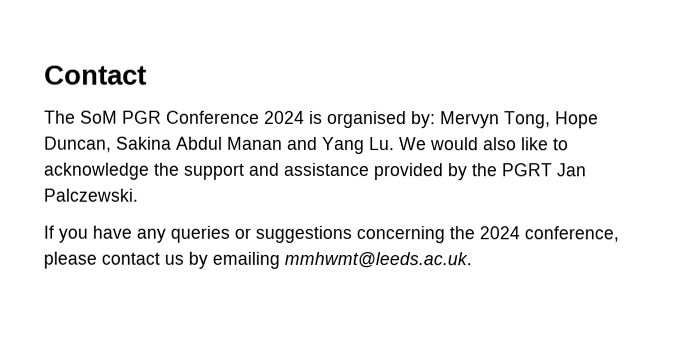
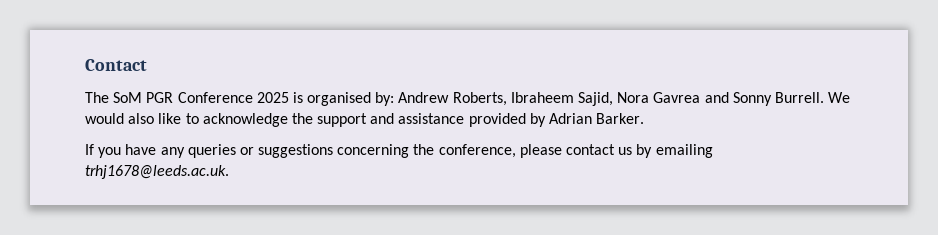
[264,110,305,124] 2024 -> [256,92,289,103] 2025
[440,111,599,129] [44,136,395,155] Mervyn Tong, Hope Duncan, Sakina Abdul Manan and Yang Lu. -> [398,92,824,106] Andrew Roberts, Ibraheem Sajid, Nora Gavrea and Sonny Burrell.
[471,163,587,177] [43,188,138,202] the PGRT Jan Palczewski. -> [549,113,645,124] Adrian Barker.
[479,226,520,240] 2024 -> (435, 149) none
[284,251,472,269] mmhwmt@leeds.ac.uk. -> [85,165,229,179] trhj1678@leeds.ac.uk.

